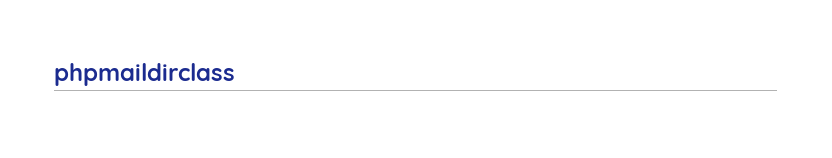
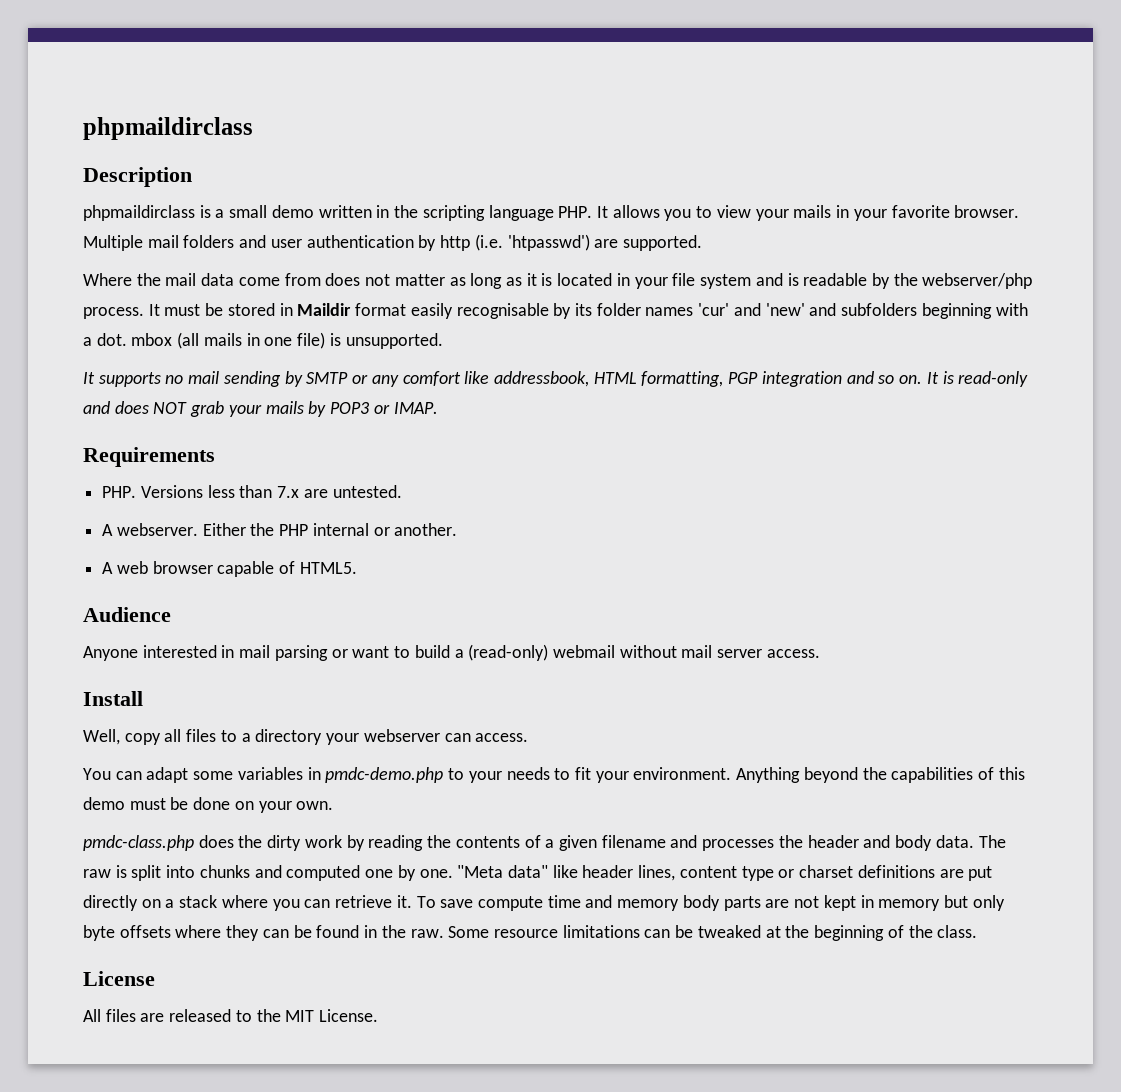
[54,63,235,86] phpmaildirclass -> [83,117,253,140] [83,167,192,187] [83,205,1020,221] [83,234,702,251] [83,273,1033,289] [83,303,1028,319] [83,332,443,349] [83,371,1029,387] [83,401,438,417] [83,447,215,467] [102,485,402,498] [102,523,458,536] [102,561,357,577] [83,607,171,622] [83,644,820,661] [83,691,143,706] [83,729,529,745] [83,767,1025,783] [83,797,334,813] [83,835,1006,851] [83,865,993,881] [83,895,1005,911] [83,925,978,941] [83,971,155,986] [83,1009,379,1022] phpmaildirclass // Description // phpmaildirclass is a small demo written in the scripting language PHP. It allows you to view your mails in your favorite browser. Multiple mail folders and user authentication by http (i.e. 'htpasswd') are supported. // Where the mail data come from does not matter as long as it is located in your file system and is readable by the webserver/php process. It must be stored in Maildir format easily recognisable by its folder names 'cur' and 'new' and subfolders beginning with a dot. mbox (all mails in one file) is unsupported. // It supports no mail sending by SMTP or any comfort like addressbook, HTML formatting, PGP integration and so on. It is read-only and does NOT grab your mails by POP3 or IMAP. // Requirements // PHP. Versions less than 7.x are untested. // A webserver. Either the PHP internal or another. // A web browser capable of HTML5. // Audience // Anyone interested in mail parsing or want to build a (read-only) webmail without mail server access. // Install // Well, copy all files to a directory your webserver can access. // You can adapt some variables in pmdc-demo.php to your needs to fit your environment. Anything beyond the capabilities of this demo must be done on your own. // pmdc-class.php does the dirty work by reading the contents of a given filename and processes the header and body data. The raw is split into chunks and computed one by one. "Meta data" like header lines, content type or charset definitions are put directly on a stack where you can retrieve it. To save compute time and memory body parts are not kept in memory but only byte offsets where they can be found in the raw. Some resource limitations can be tweaked at the beginning of the class. // License // All files are released to the MIT License.

